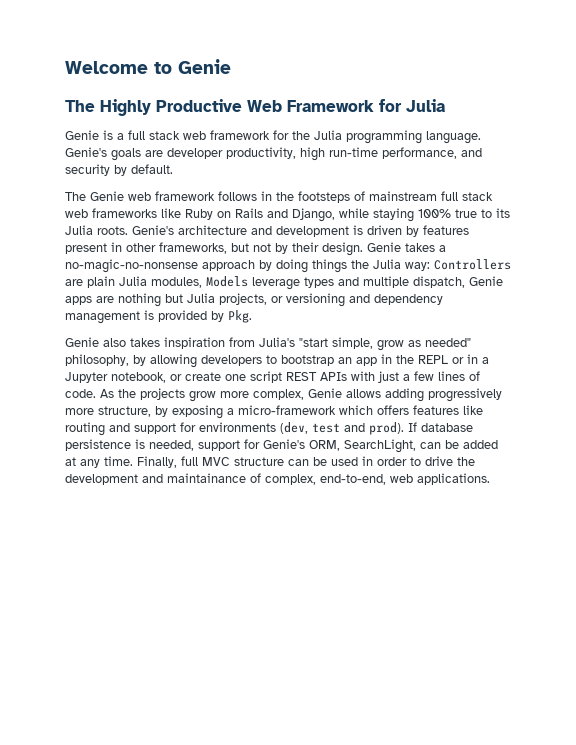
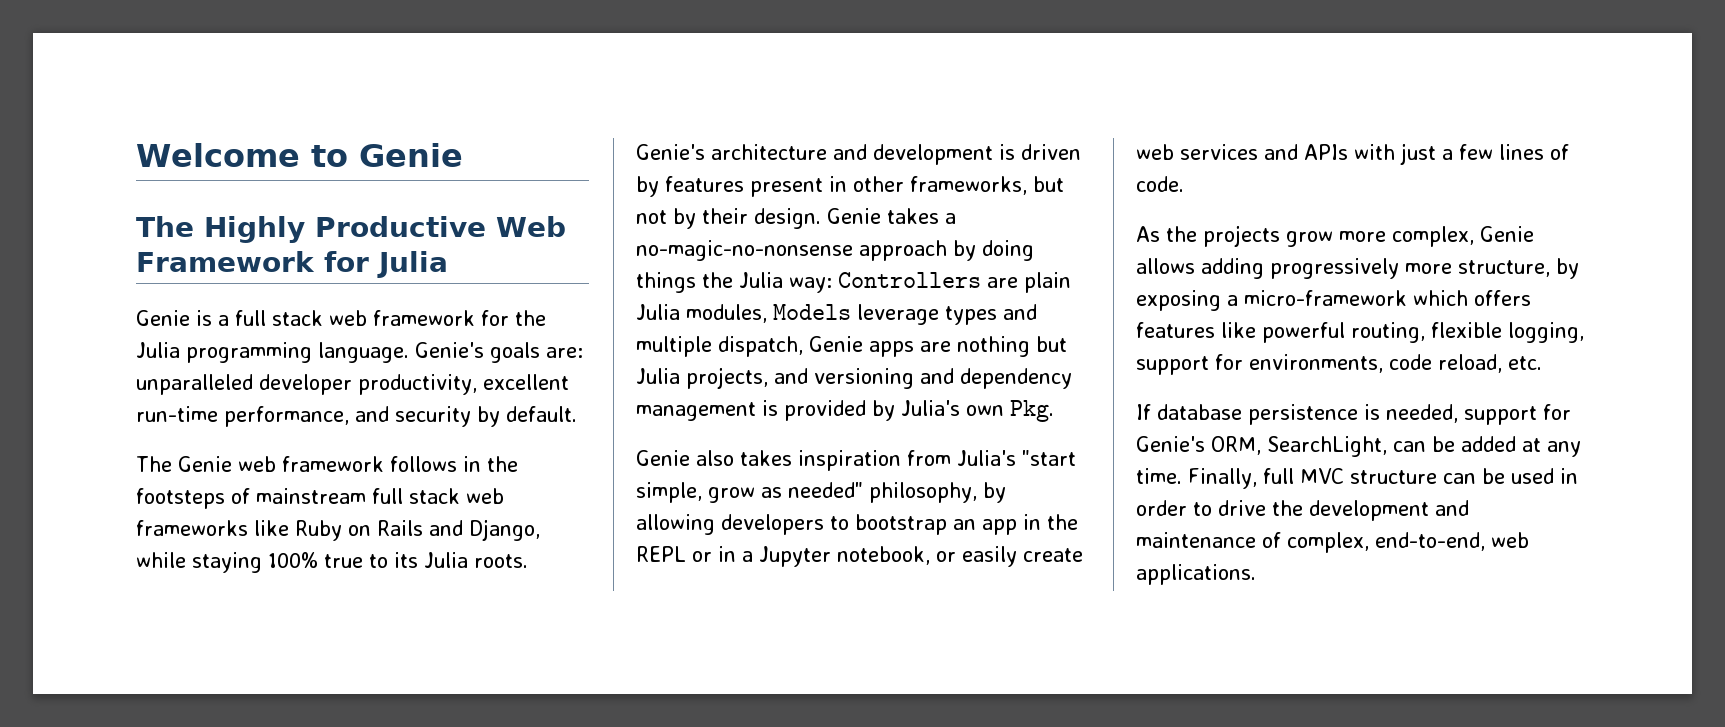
[145,150,163,157] are -> [546,347,583,358] [136,374,253,395] are: unparalleled
[300,147,325,161] high -> [483,374,569,390] excellent
[271,296,283,303] or -> [774,368,808,384] and
(224, 316) none -> [901,400,1004,416] Julia's own
[185,371,317,383] create one script REST -> [962,546,1083,567] [1136,144,1298,160] easily create web services and
(96, 393) none -> (1184, 184) //
[65,422,404,436] routing and support for environments (dev, test and prod). -> [1262,322,1584,343] [1136,354,1542,375] powerful routing, flexible logging, support for environments, code reload, etc. //
[167,473,246,483] maintainance -> [1136,532,1256,548] maintenance

